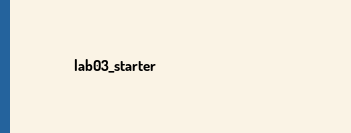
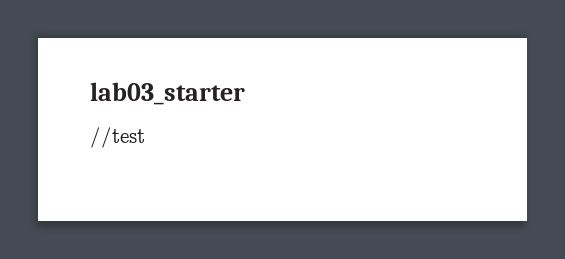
(156, 66) none -> [90,127,145,148] // //test

